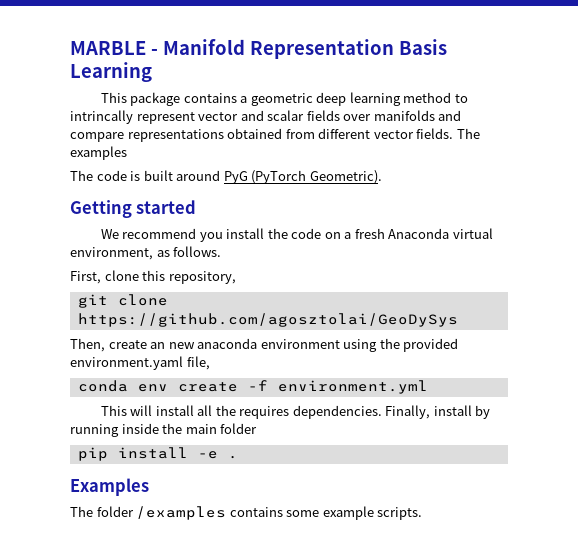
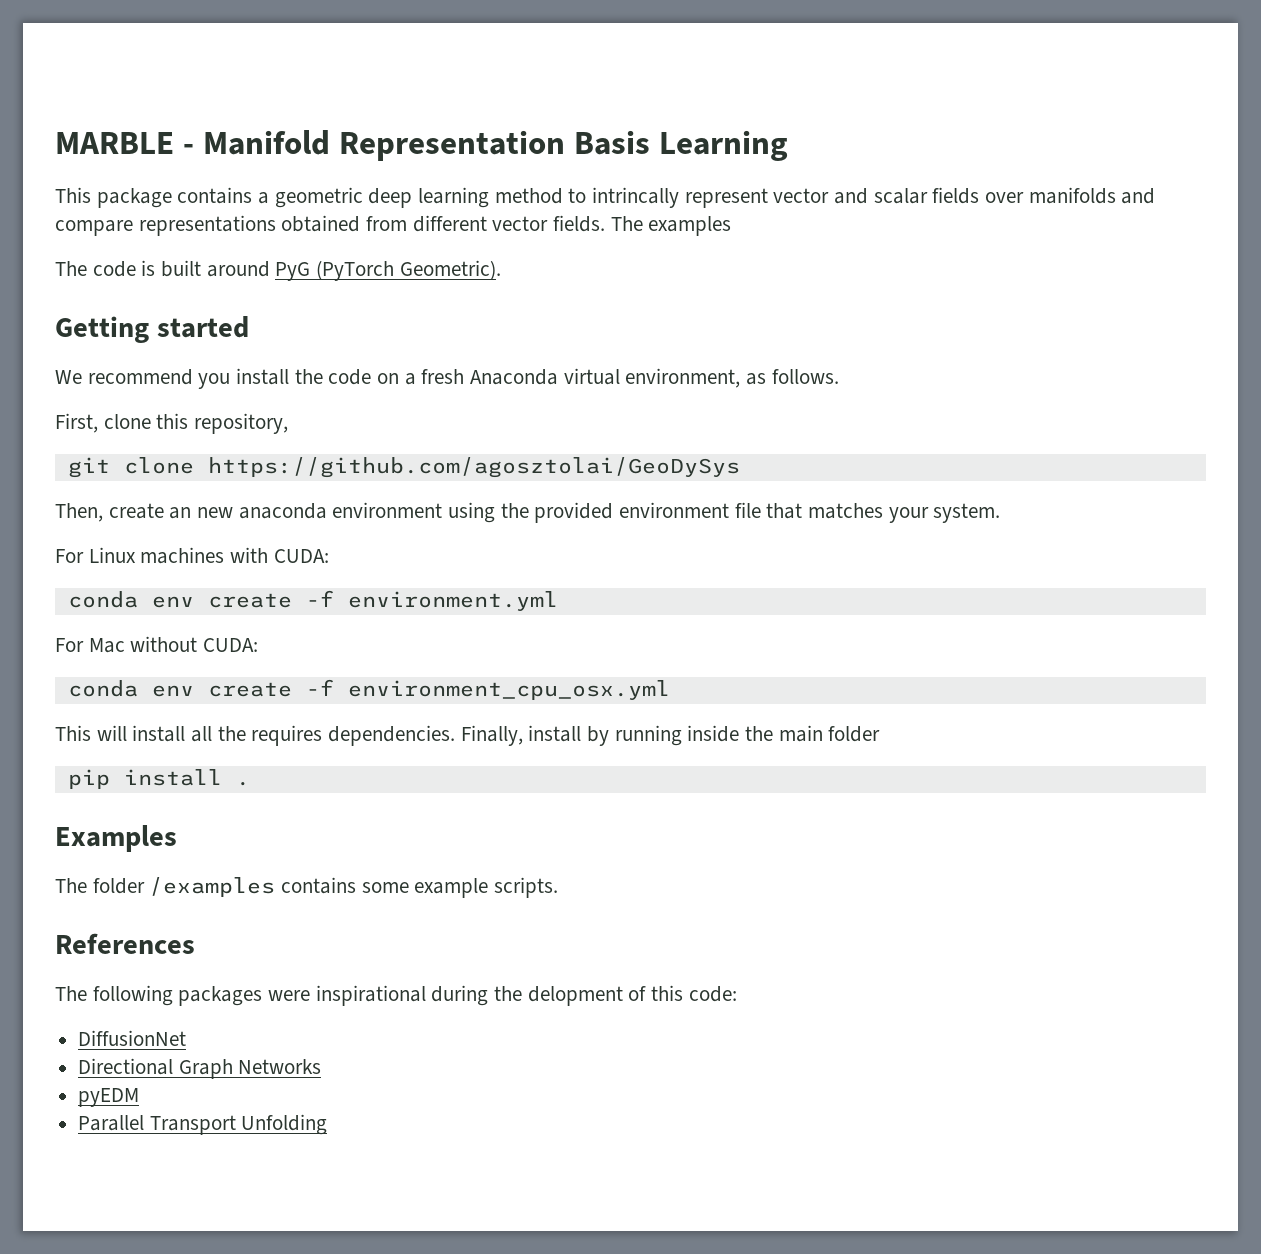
[70,356,210,370] environment.yaml file, -> [619,502,1001,523] [55,547,329,564] environment file that matches your system. // For Linux machines with CUDA:
(428, 387) none -> [55,636,259,653] [67,679,670,700] // For Mac without CUDA: // conda env create -f environment_cpu_osx.yml
[197,451,218,459] -e -> (222, 777) none
(423, 513) none -> [55,933,195,954] [55,985,737,1006] [78,1030,187,1046] [78,1058,322,1079] [78,1088,140,1107] [78,1114,328,1135] // References // The following packages were inspirational during the delopment of this code: // DiffusionNet // Directional Graph Networks // pyEDM // Parallel Transport Unfolding

